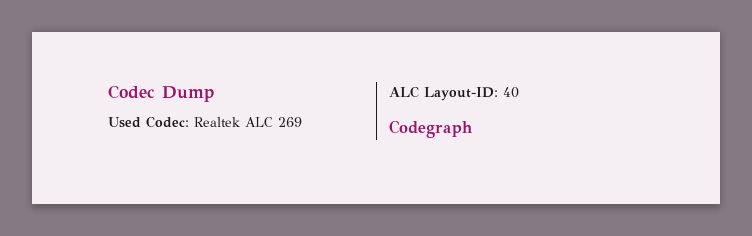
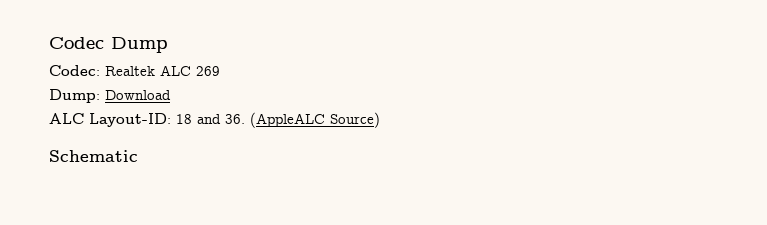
[108,117,141,128] Used -> (168, 45) none
(302, 122) none -> [49,89,171,103] // Dump: Download
[503,87,519,98] [389,120,473,138] 40 // Codegraph -> [176,112,380,128] [49,150,138,162] 18 and 36. (AppleALC Source) // Schematic

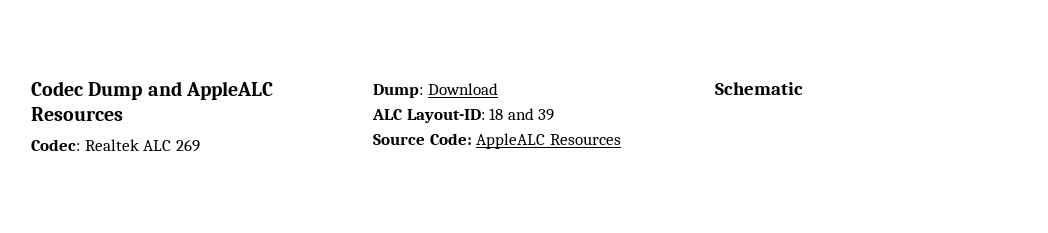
(168, 45) none -> [147,81,273,100] [31,107,123,121] and AppleALC Resources
[225,112,380,128] 36. (AppleALC Source) -> [538,109,555,121] [373,133,621,149] 39 // Source Code: AppleALC Resources

